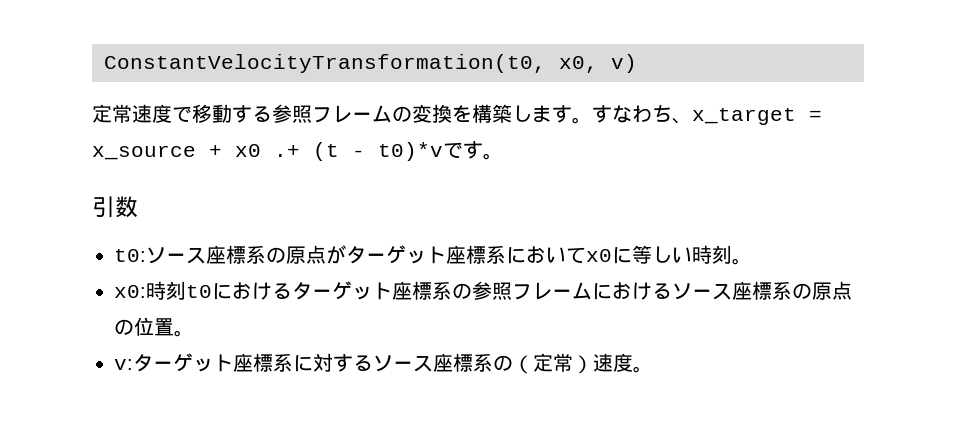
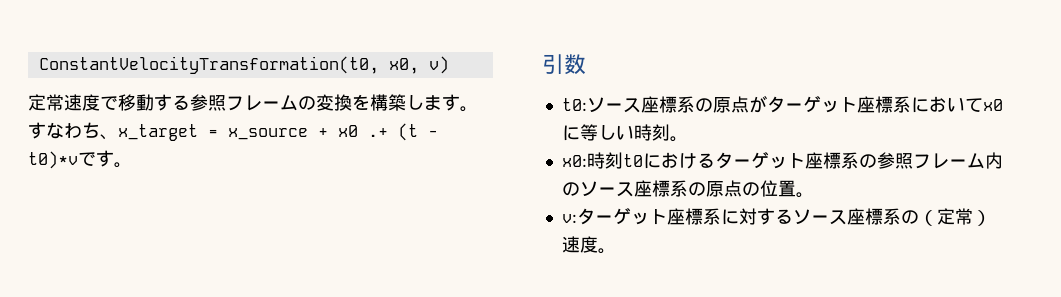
[592,282,672,300] における -> [984,152,1003,169] [561,182,580,196] 内の

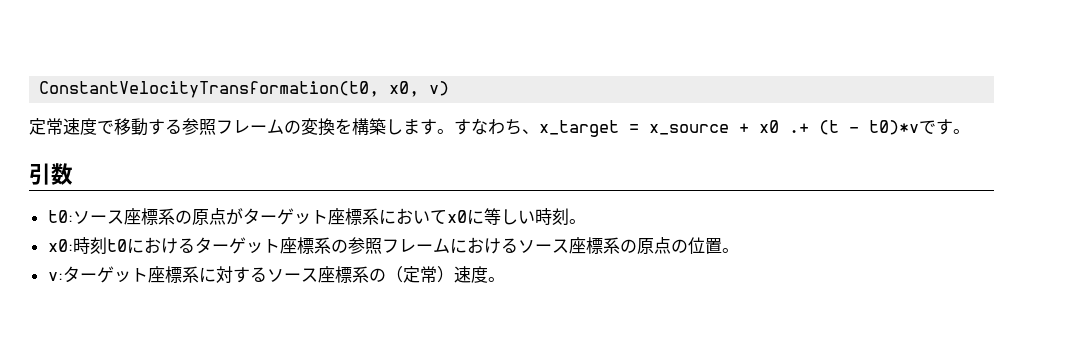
[984,152,1003,169] [561,182,580,196] 内の -> [449,237,518,254] における

